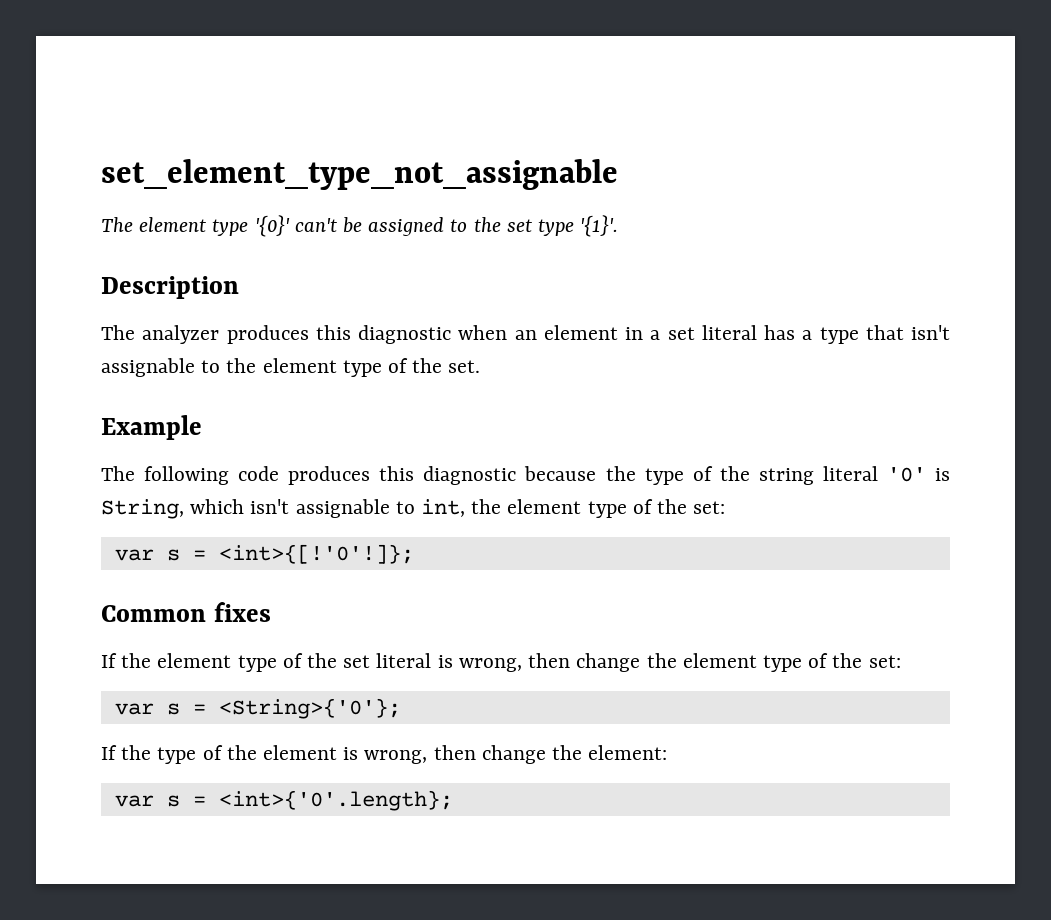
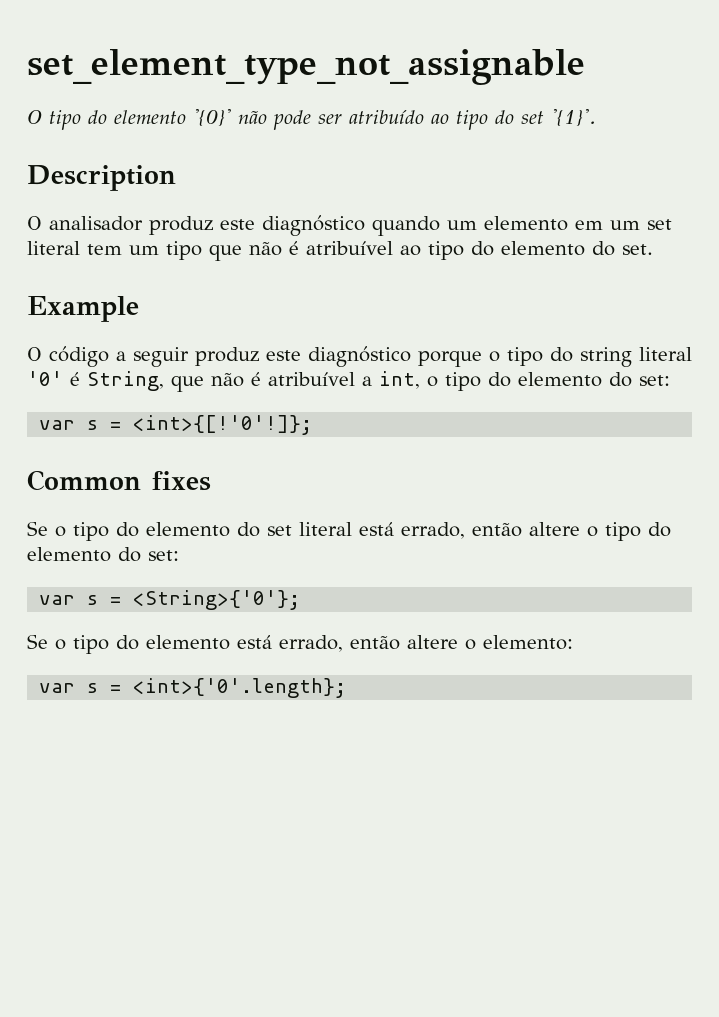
[101,215,619,237] [101,276,239,299] [101,325,950,344] [101,358,481,377] [101,415,202,440] [101,466,950,485] [101,499,688,519] The element type '{0}' can't be assigned to the set type '{1}'. // Description // The analyzer produces this diagnostic when an element in a set literal has a type that isn't assignable to the element type of the set. // Example // The following code produces this diagnostic because the type of the string literal '0' is String, which isn't assignable to int, the element type of the -> [27,109,596,130] [27,165,176,191] [27,215,672,236] [27,241,653,261] [27,296,139,322] [27,346,692,367] [27,371,632,392] O tipo do elemento '{0}' não pode ser atribuído ao tipo do set '{1}'. // Description // O analisador produz este diagnóstico quando um elemento em um set literal tem um tipo que não é atribuível ao tipo do elemento do set. // Example // O código a seguir produz este diagnóstico porque o tipo do string literal '0' é String, que não é atribuível a int, o tipo do elemento do
[101,653,863,672] If the element type of the set literal is wrong, then change the element type of the -> [27,521,671,541] [27,547,141,562] Se o tipo do elemento do set literal está errado, então altere o tipo do elemento do
[101,745,668,764] If the type of the element is wrong, then change the element: -> [27,634,573,654] Se o tipo do elemento está errado, então altere o elemento:

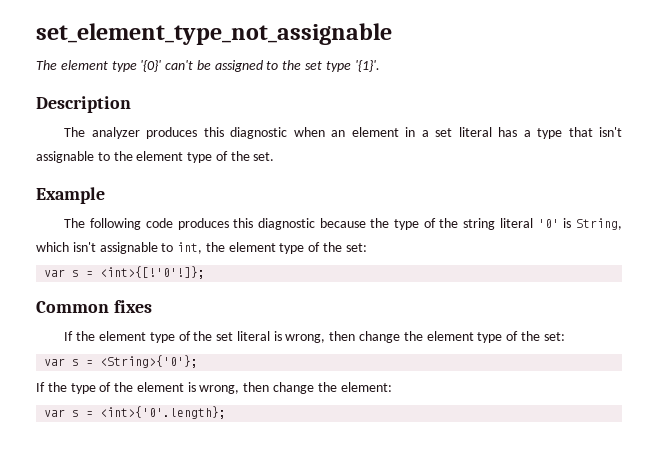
[27,109,596,130] [27,165,176,191] [27,215,672,236] [27,241,653,261] [27,296,139,322] [27,346,692,367] [27,371,632,392] O tipo do elemento '{0}' não pode ser atribuído ao tipo do set '{1}'. // Description // O analisador produz este diagnóstico quando um elemento em um set literal tem um tipo que não é atribuível ao tipo do elemento do set. // Example // O código a seguir produz este diagnóstico porque o tipo do string literal '0' é String, que não é atribuível a int, o tipo do elemento do -> [36,60,380,72] [36,96,131,113] [64,127,623,139] [36,151,275,163] [36,187,105,204] [64,218,623,230] [36,242,343,254] The element type '{0}' can't be assigned to the set type '{1}'. // Description // The analyzer produces this diagnostic when an element in a set literal has a type that isn't assignable to the element type of the set. // Example // The following code produces this diagnostic because the type of the string literal '0' is String, which isn't assignable to int, the element type of the
[27,521,671,541] [27,547,141,562] Se o tipo do elemento do set literal está errado, então altere o tipo do elemento do -> [64,331,540,343] If the element type of the set literal is wrong, then change the element type of the
[27,634,573,654] Se o tipo do elemento está errado, então altere o elemento: -> [36,382,392,394] If the type of the element is wrong, then change the element:

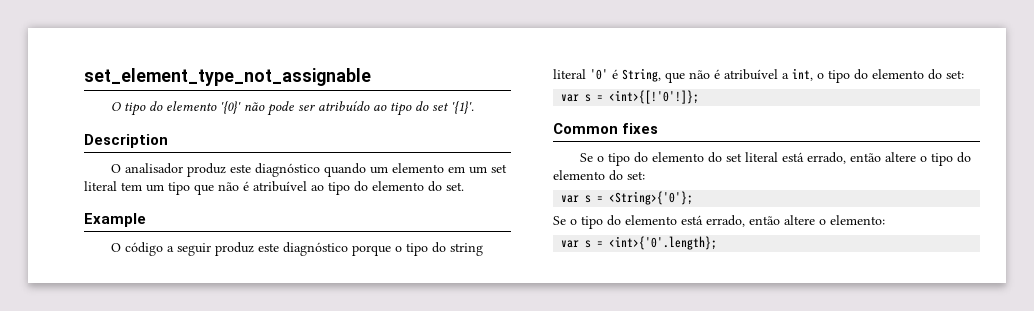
[36,60,380,72] [36,96,131,113] [64,127,623,139] [36,151,275,163] [36,187,105,204] [64,218,623,230] [36,242,343,254] The element type '{0}' can't be assigned to the set type '{1}'. // Description // The analyzer produces this diagnostic when an element in a set literal has a type that isn't assignable to the element type of the set. // Example // The following code produces this diagnostic because the type of the string literal '0' is String, which isn't assignable to int, the element type of the -> [111,101,475,116] [84,134,168,148] [111,163,508,177] [84,181,464,195] [84,213,146,227] [111,242,484,256] [553,68,942,83] O tipo do elemento '{0}' não pode ser atribuído ao tipo do set '{1}'. // Description // O analisador produz este diagnóstico quando um elemento em um set literal tem um tipo que não é atribuível ao tipo do elemento do set. // Example // O código a seguir produz este diagnóstico porque o tipo do string literal '0' é String, que não é atribuível a int, o tipo do elemento do
[64,331,540,343] If the element type of the set literal is wrong, then change the element type of the -> [580,152,972,166] [553,170,623,181] Se o tipo do elemento do set literal está errado, então altere o tipo do elemento do
[36,382,392,394] If the type of the element is wrong, then change the element: -> [553,215,885,229] Se o tipo do elemento está errado, então altere o elemento:

